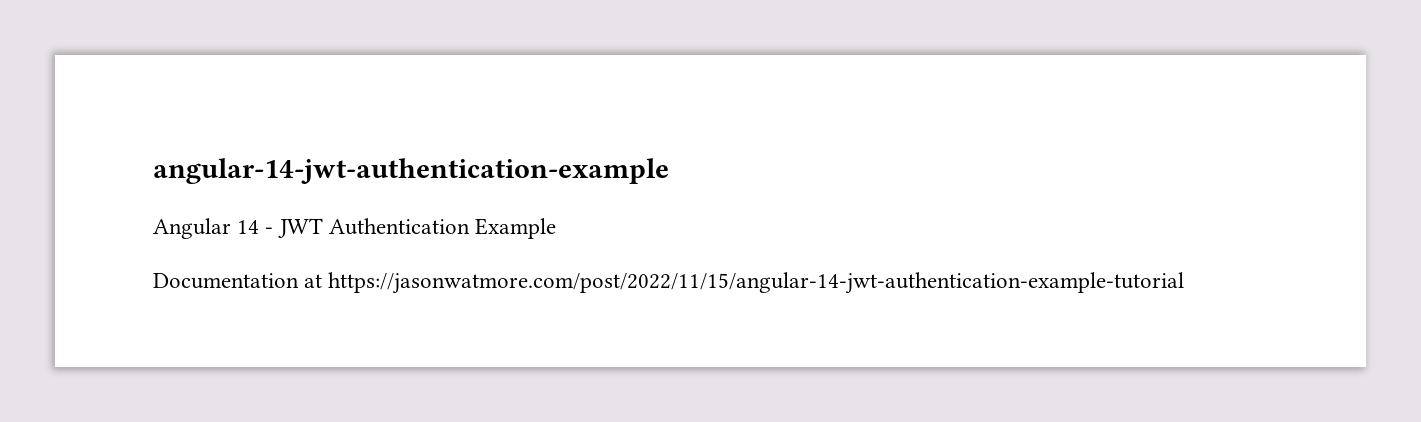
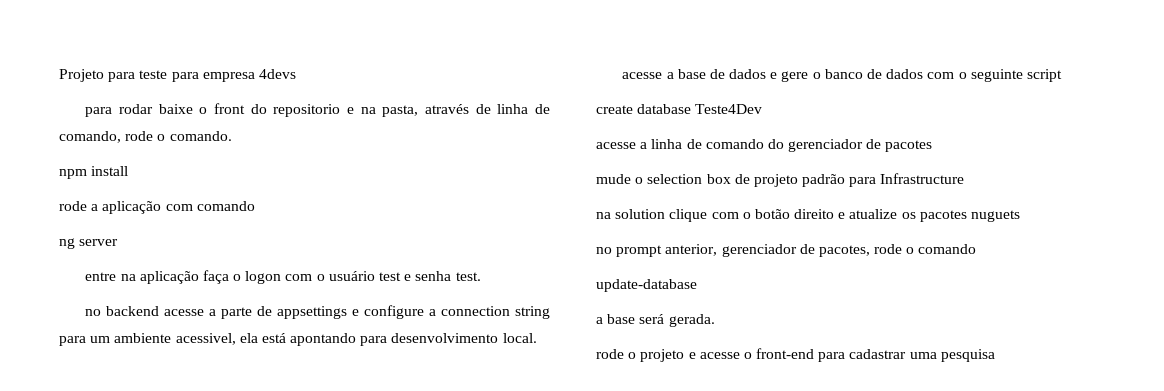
[153,158,669,184] [153,218,557,239] [153,272,1185,294] angular-14-jwt-authentication-example // Angular 14 - JWT Authentication Example // Documentation at https://jasonwatmore.com/post/2022/11/15/angular-14-jwt-authentication-example-tutorial -> [59,69,296,82] [85,103,551,117] [59,131,232,143] [59,166,129,179] [59,201,255,214] [59,238,119,249] [85,270,481,284] [85,305,551,319] [59,333,537,346] [622,69,1062,82] [596,104,763,114] [596,139,933,152] [596,173,965,187] [596,209,1021,222] [596,244,977,257] [596,279,697,292] [596,314,715,327] [596,348,995,362] Projeto para teste para empresa 4devs // para rodar baixe o front do repositorio e na pasta, através de linha de comando, rode o comando. // npm install // rode a aplicação com comando // ng server // entre na aplicação faça o logon com o usuário test e senha test. // no backend acesse a parte de appsettings e configure a connection string para um ambiente acessivel, ela está apontando para desenvolvimento local. // acesse a base de dados e gere o banco de dados com o seguinte script // create database Teste4Dev // acesse a linha de comando do gerenciador de pacotes // mude o selection box de projeto padrão para Infrastructure // na solution clique com o botão direito e atualize os pacotes nuguets // no prompt anterior, gerenciador de pacotes, rode o comando // update-database // a base será gerada. // rode o projeto e acesse o front-end para cadastrar uma pesquisa

